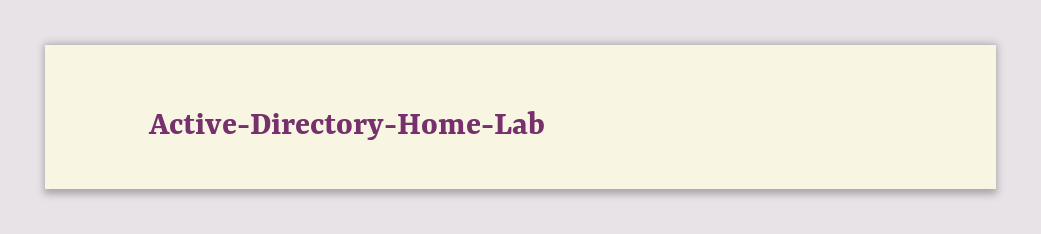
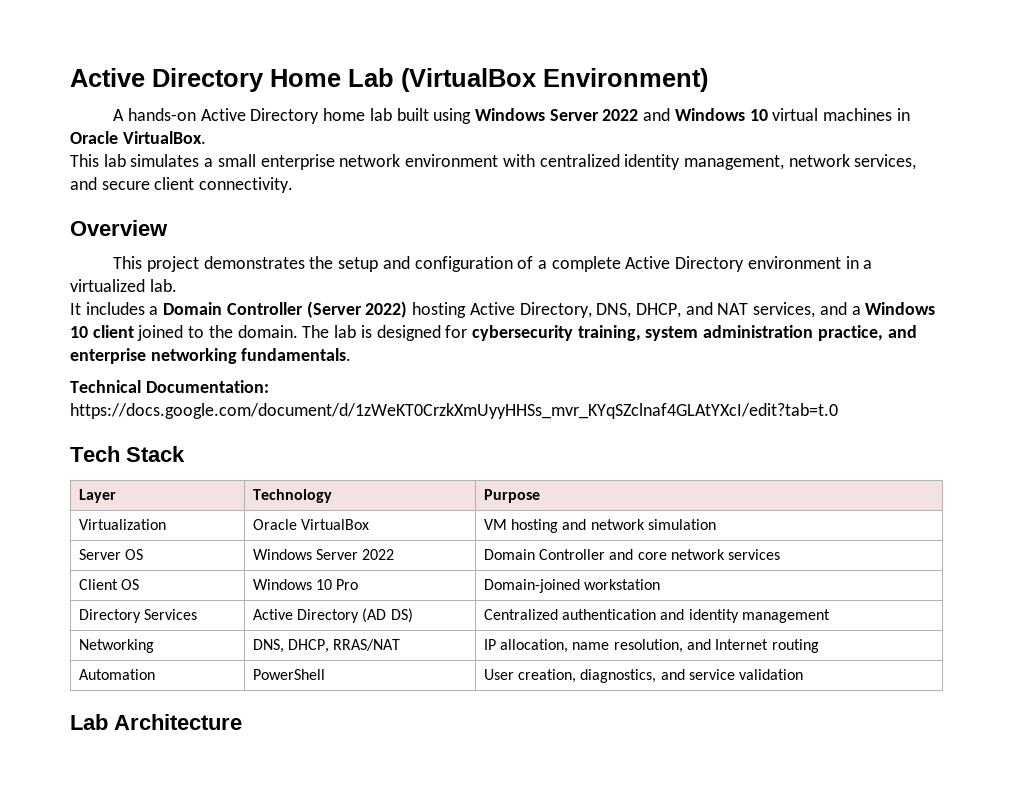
[148,111,545,140] Active-Directory-Home-Lab -> [70,68,708,92] [113,108,910,124] [70,131,206,144] [70,154,917,170] [70,177,294,193] [70,220,168,236] [113,256,873,272] [70,279,177,292] [70,301,936,318] [70,325,917,341] [70,348,352,364] [70,380,269,393] [70,403,838,419] [70,446,185,462] [78,489,116,503] [252,489,332,503] [483,489,540,503] [78,519,166,530] [252,519,369,530] [483,519,716,533] [78,549,143,560] [252,549,395,560] [483,549,781,560] [78,579,139,590] [252,579,359,590] [483,579,660,593] [78,609,197,623] [252,608,413,623] [483,609,830,623] [78,639,154,653] [252,639,401,653] [483,639,819,653] [78,669,155,680] [252,669,325,680] [483,669,804,683] [70,714,242,730] Active Directory Home Lab (VirtualBox Environment) // A hands-on Active Directory home lab built using Windows Server 2022 and Windows 10 virtual machines in Oracle VirtualBox. // This lab simulates a small enterprise network environment with centralized identity management, network services, and secure client connectivity. // Overview // This project demonstrates the setup and configuration of a complete Active Directory environment in a virtualized lab. // It includes a Domain Controller (Server 2022) hosting Active Directory, DNS, DHCP, and NAT services, and a Windows 10 client joined to the domain. The lab is designed for cybersecurity training, system administration practice, and enterprise networking fundamentals. // Technical Documentation: https://docs.google.com/document/d/1zWeKT0CrzkXmUyyHHSs_mvr_KYqSZclnaf4GLAtYXcI/edit?tab=t.0 // Tech Stack // Layer | Technology | Purpose // Virtualization | Oracle VirtualBox | VM hosting and network simulation // Server OS | Windows Server 2022 | Domain Controller and core network services // Client OS | Windows 10 Pro | Domain-joined workstation // Directory Services | Active Directory (AD DS) | Centralized authentication and identity management // Networking | DNS, DHCP, RRAS/NAT | IP allocation, name resolution, and Internet routing // Automation | PowerShell | User creation, diagnostics, and service validation // Lab Architecture

